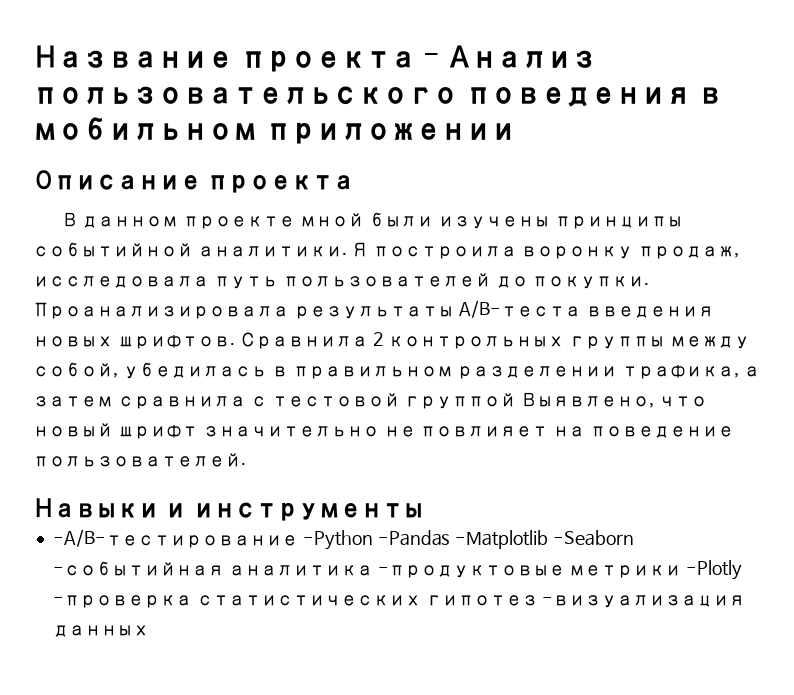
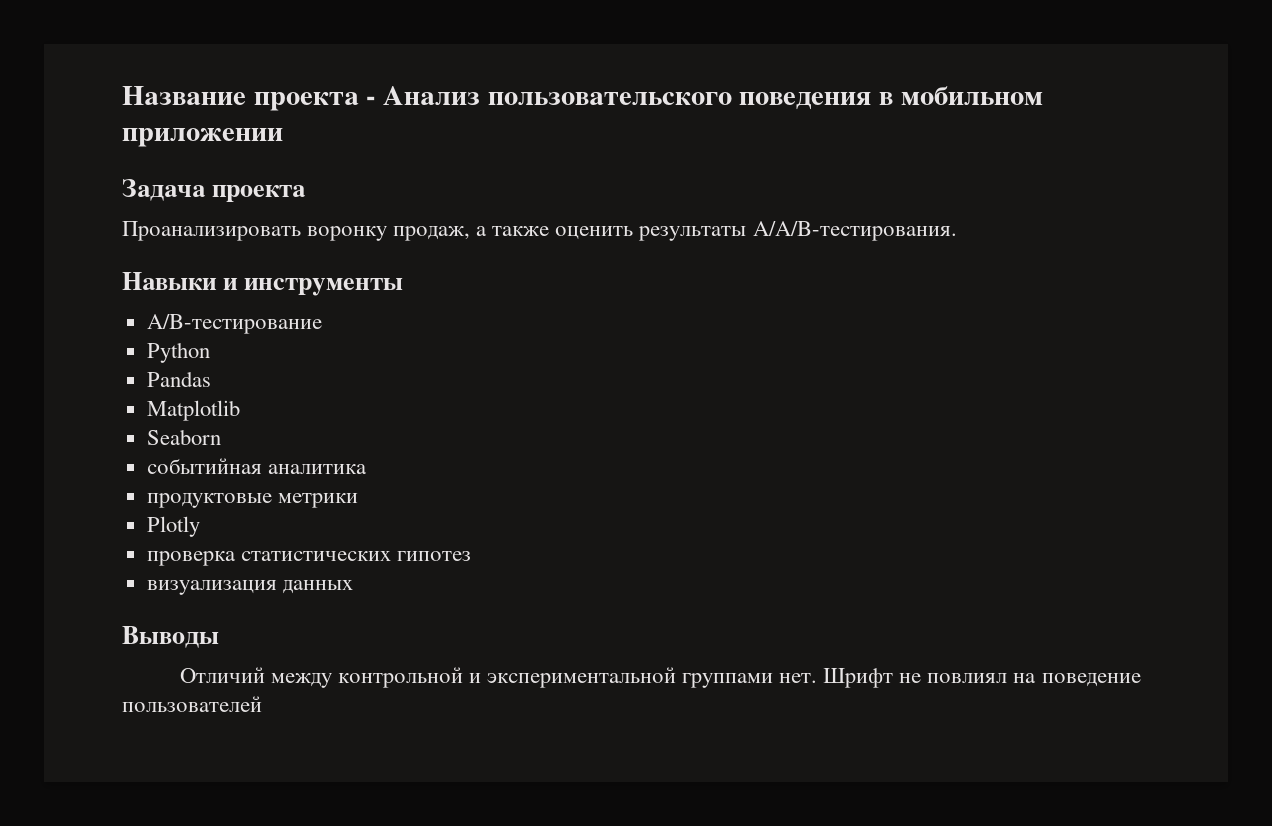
[33,170,201,190] Описание -> [122,179,206,201] Задача
[61,212,683,229] [33,242,740,259] [33,273,650,289] [33,300,714,319] [33,332,751,349] [33,362,761,379] [33,392,708,409] [33,423,735,439] [33,453,246,467] [33,498,424,521] [52,529,635,550] [52,561,224,576] В данном проекте мной были изучены принципы событийной аналитики. Я построила воронку продаж, исследовала путь пользователей до покупки. Проанализировала результаты A/B-теста введения новых шрифтов. Сравнила 2 контрольных группы между собой, убедилась в правильном разделении трафика, а затем сравнила с тестовой группой Выявлено, что новый шрифт значительно не повлияет на поведение пользователей. // Навыки и инструменты // -A/B-тестирование -Python -Pandas -Matplotlib -Seaborn -событийная -> [122,221,957,241] [122,272,404,296] [146,314,322,334] [146,342,210,363] [146,371,211,387] [146,400,240,421] [146,429,221,445] [146,458,262,474] Проанализировать воронку продаж, а также оценить результаты A/A/B-тестирования. // Навыки и инструменты // A/B-тестирование // Python // Pandas // Matplotlib // Seaborn // событийная
[377,565,565,578] -продуктовые -> [146,493,272,508] // продуктовые
[686,560,743,580] [52,595,192,608] -Plotly -проверка -> [146,516,200,537] [146,551,236,566] // Plotly // проверка
[542,595,746,608] -визуализация -> [146,580,277,595] // визуализация
(149, 631) none -> [122,626,219,648] [179,667,1141,688] [122,696,262,712] // Выводы // Отличий между контрольной и экспериментальной группами нет. Шрифт не повлиял на поведение пользователей

